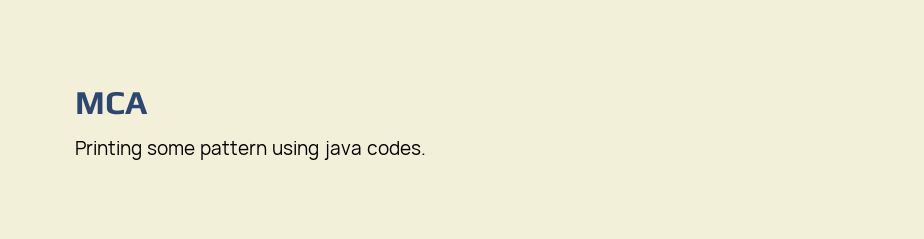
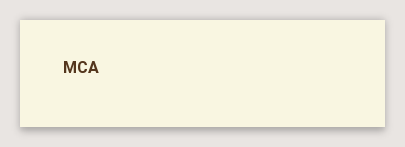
[75,141,426,160] // Printing some pattern using java codes. -> (99, 67) none

